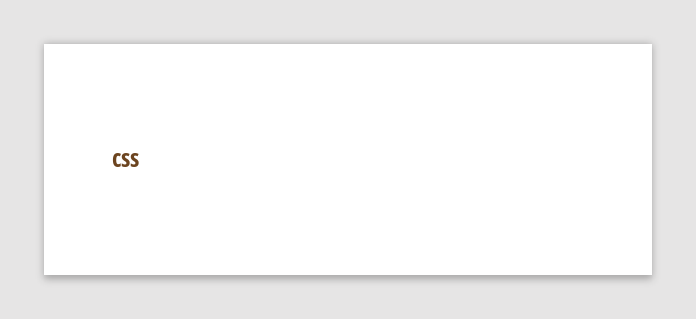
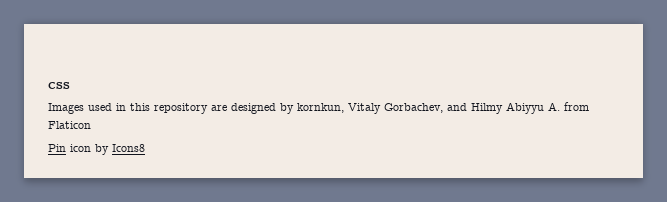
(139, 160) none -> [48,102,589,114] [48,121,91,129] [48,144,145,155] // Images used in this repository are designed by kornkun, Vitaly Gorbachev, and Hilmy Abiyyu A. from Flaticon // Pin icon by Icons8

